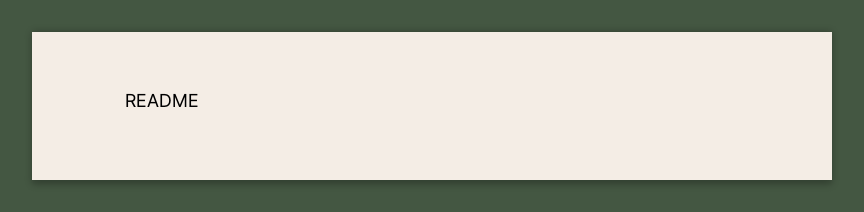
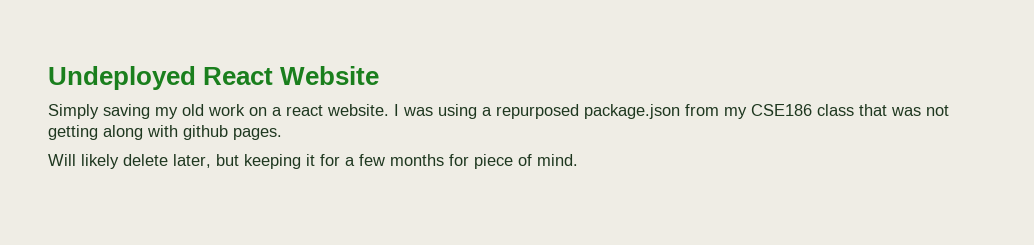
[125,93,199,107] README -> [48,66,380,90] [48,104,949,119] [48,125,282,140] [48,154,578,169] Undeployed React Website // Simply saving my old work on a react website. I was using a repurposed package.json from my CSE186 class that was not getting along with github pages. // Will likely delete later, but keeping it for a few months for piece of mind.

